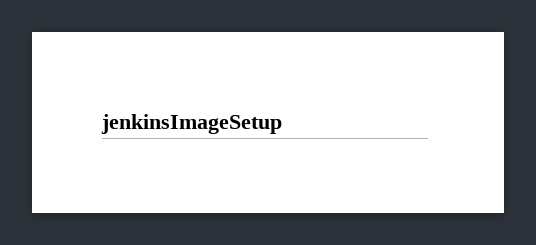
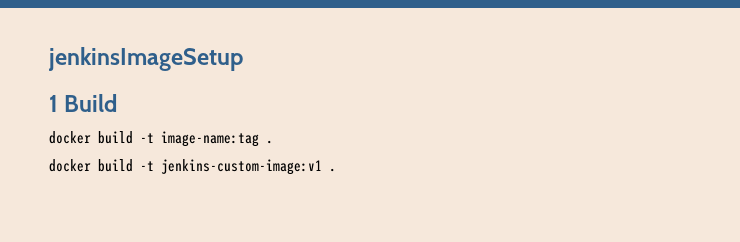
(282, 124) none -> [49,94,118,112] [49,131,273,147] [49,159,336,175] // 1 Build // docker build -t image-name:tag . // docker build -t jenkins-custom-image:v1 .

